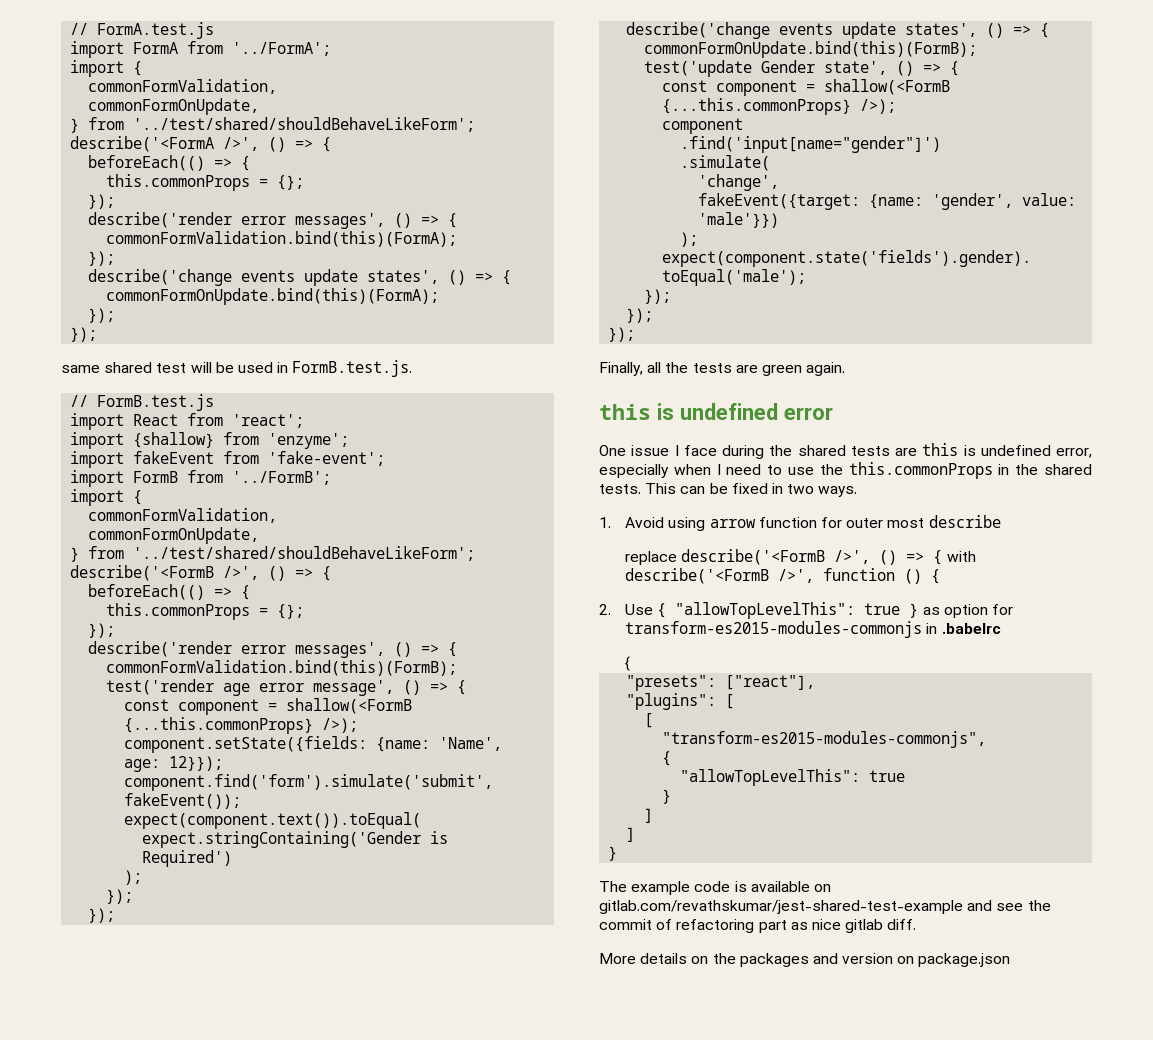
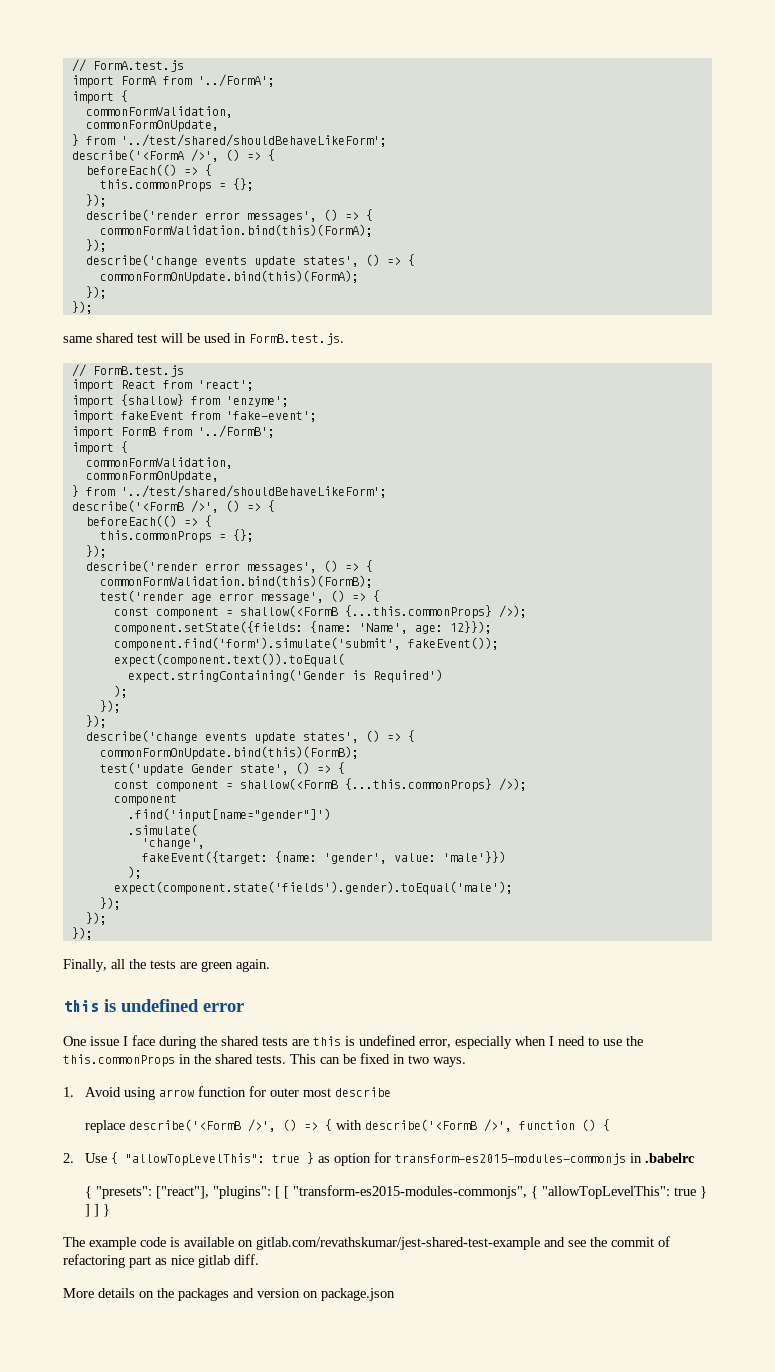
(631, 663) // -> (93, 1192) none
(816, 682) // -> (210, 1192) none
[644,713,654,728] // [ // -> [284,1186,290,1199] [
[662,751,672,766] [680,769,906,786] [662,789,672,804] [644,808,654,823] [626,827,636,842] // { // "allowTopLevelThis": true // } // ] // ] // -> [531,1186,708,1199] [85,1204,100,1217] { "allowTopLevelThis": true } ] ]

